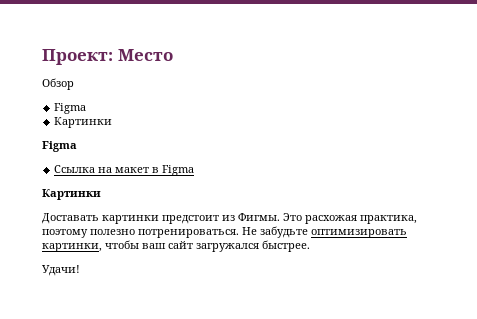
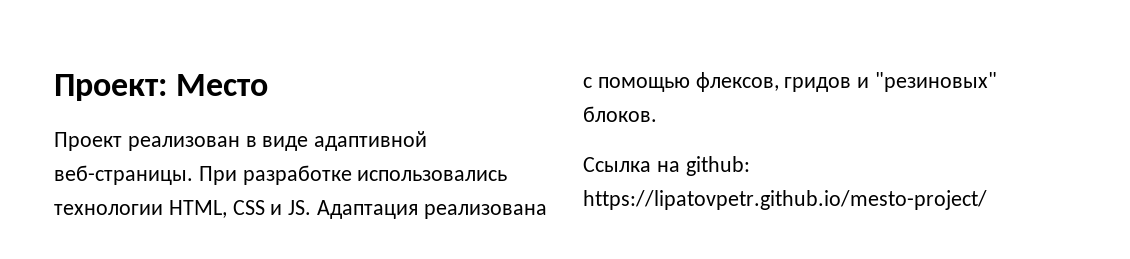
[42,78,74,90] [54,103,87,114] [54,117,113,128] [42,141,77,152] [54,165,195,176] [42,189,101,200] [42,213,417,224] [42,226,407,238] [42,240,310,252] [42,265,80,276] Обзор // Figma // Картинки // Figma // Ссылка на макет в Figma // Картинки // Доставать картинки предстоит из Фигмы. Это расхожая практика, поэтому полезно потренироваться. Не забудьте оптимизировать картинки, чтобы ваш сайт загружался быстрее. // Удачи! -> [54,131,428,151] [54,165,508,185] [54,200,547,219] [583,72,998,92] [583,106,657,122] [583,156,750,176] [583,190,987,210] Проект реализован в виде адаптивной веб-страницы. При разработке использовались технологии HTML, СSS и JS. Адаптация реализована с помощью флексов, гридов и "резиновых" блоков. // Ссылка на github: https://lipatovpetr.github.io/mesto-project/

